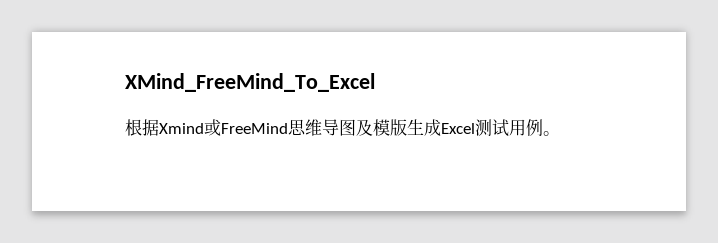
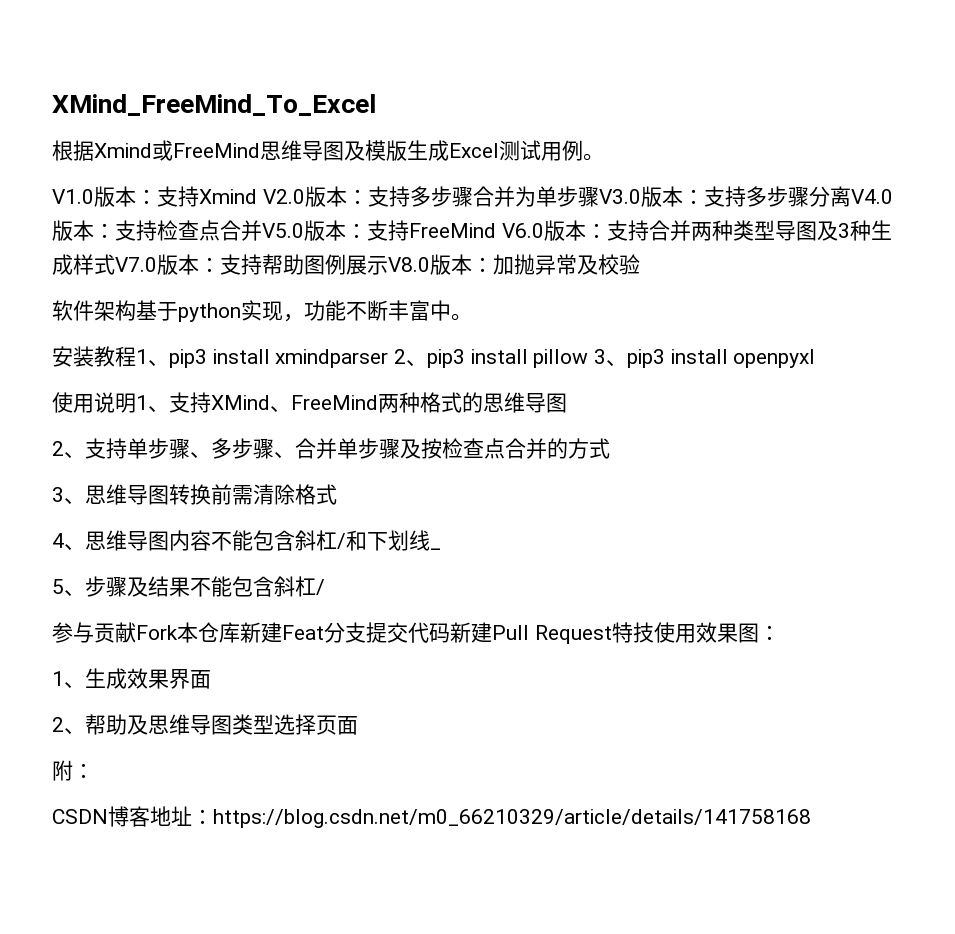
(560, 133) none -> [52,186,893,207] [52,220,892,241] [52,254,640,275] [52,300,472,322] [52,346,816,368] [52,392,567,413] [52,438,610,459] [52,484,337,505] [52,530,441,551] [52,576,325,597] [52,622,780,644] [52,668,211,689] [52,714,358,735] [52,760,94,781] [52,806,811,828] // V1.0版本：支持Xmind V2.0版本：支持多步骤合并为单步骤V3.0版本：支持多步骤分离V4.0版本：支持检查点合并V5.0版本：支持FreeMind V6.0版本：支持合并两种类型导图及3种生成样式V7.0版本：支持帮助图例展示V8.0版本：加抛异常及校验 // 软件架构基于python实现，功能不断丰富中。 // 安装教程1、pip3 install xmindparser 2、pip3 install pillow 3、pip3 install openpyxl // 使用说明1、支持XMind、FreeMind两种格式的思维导图 // 2、支持单步骤、多步骤、合并单步骤及按检查点合并的方式 // 3、思维导图转换前需清除格式 // 4、思维导图内容不能包含斜杠/和下划线_ // 5、步骤及结果不能包含斜杠/ // 参与贡献Fork本仓库新建Feat分支提交代码新建Pull Request特技使用效果图： // 1、生成效果界面 // 2、帮助及思维导图类型选择页面 // 附： // CSDN博客地址：https://blog.csdn.net/m0_66210329/article/details/141758168

